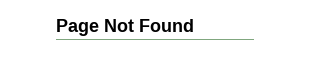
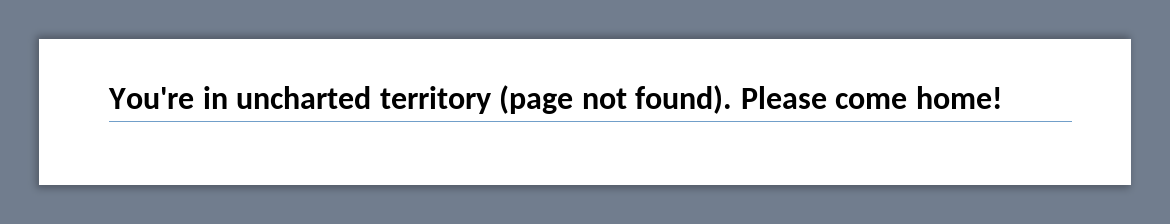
[56,19,194,36] Page Not Found -> [108,85,1002,114] You're in uncharted territory (page not found). Please come home!

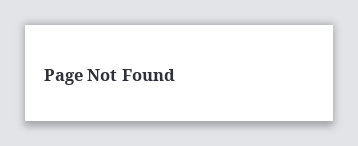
[108,85,1002,114] You're in uncharted territory (page not found). Please come home! -> [44,69,175,85] Page Not Found

